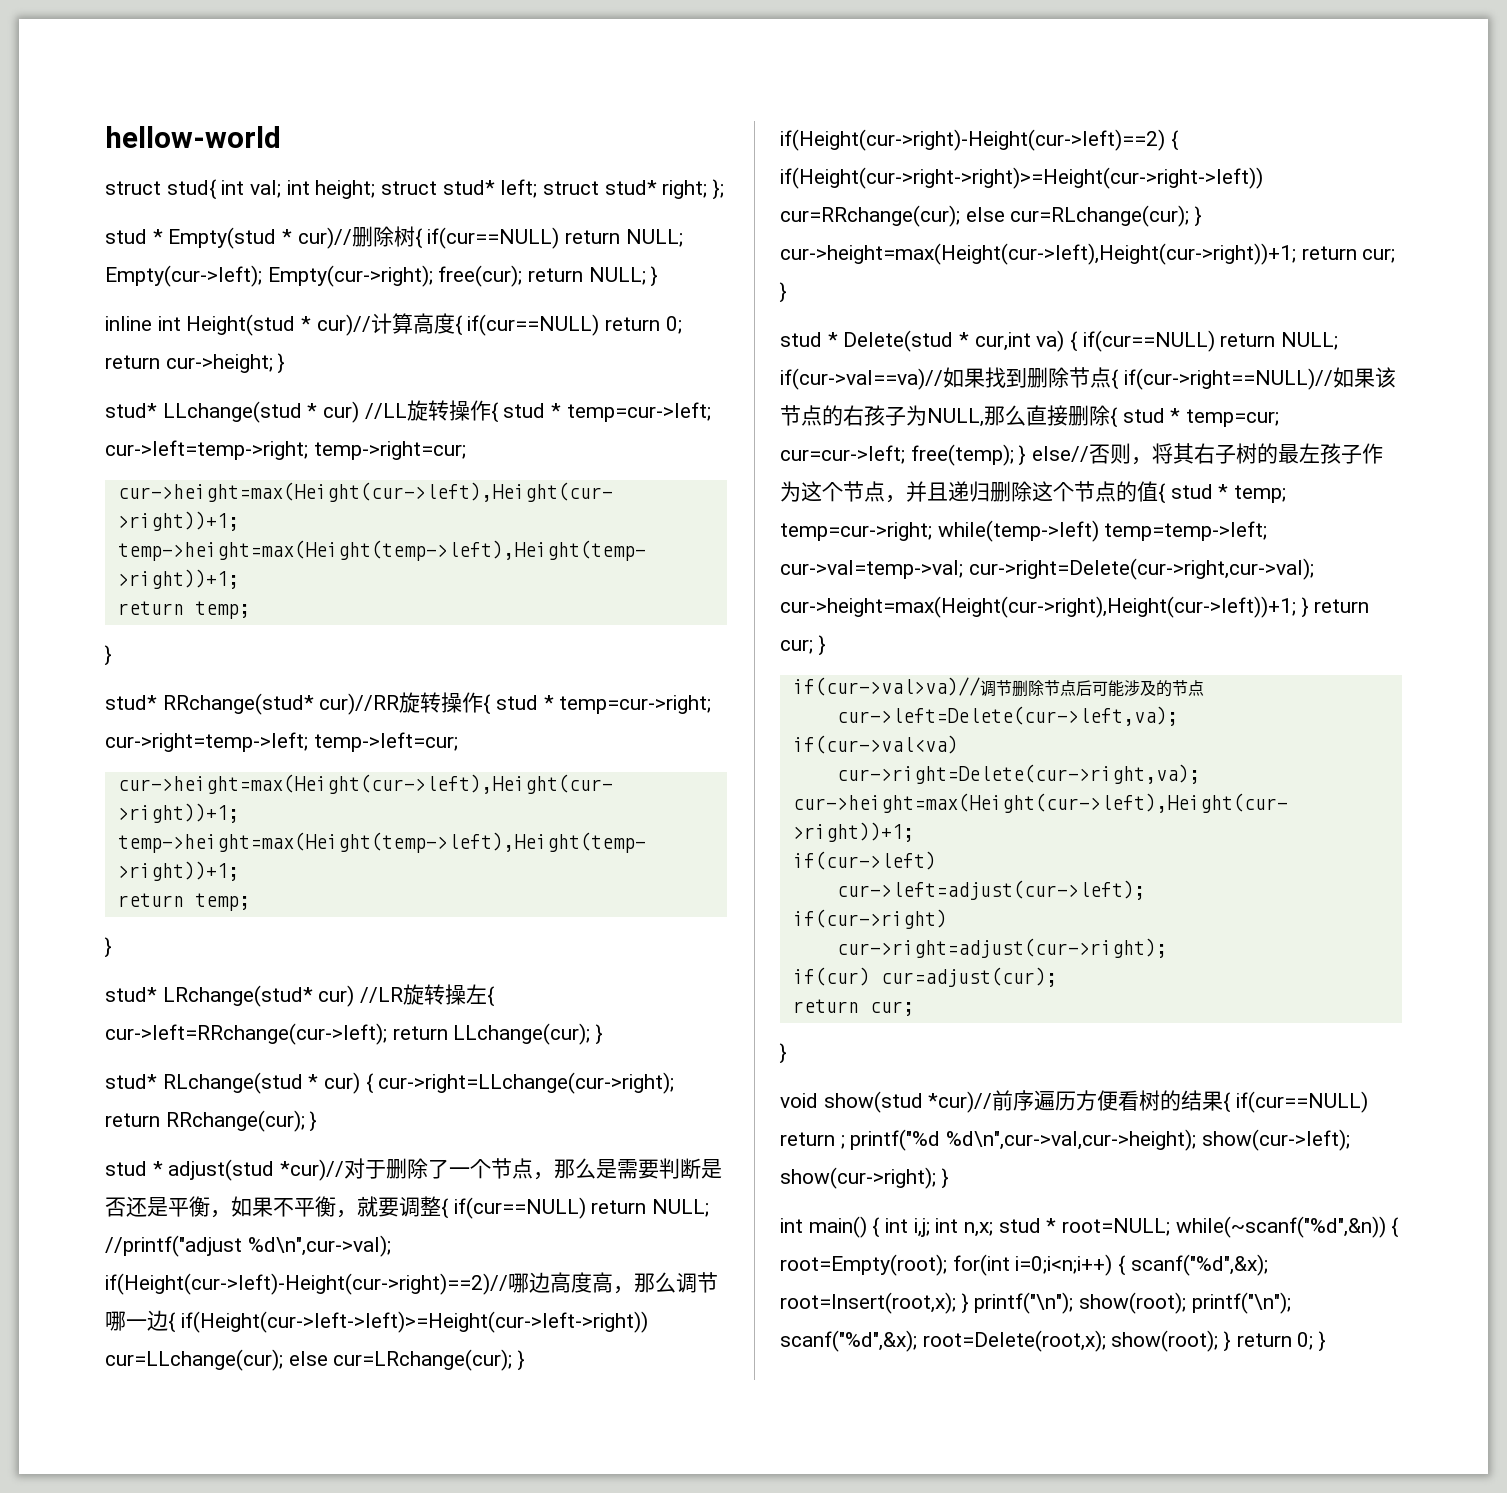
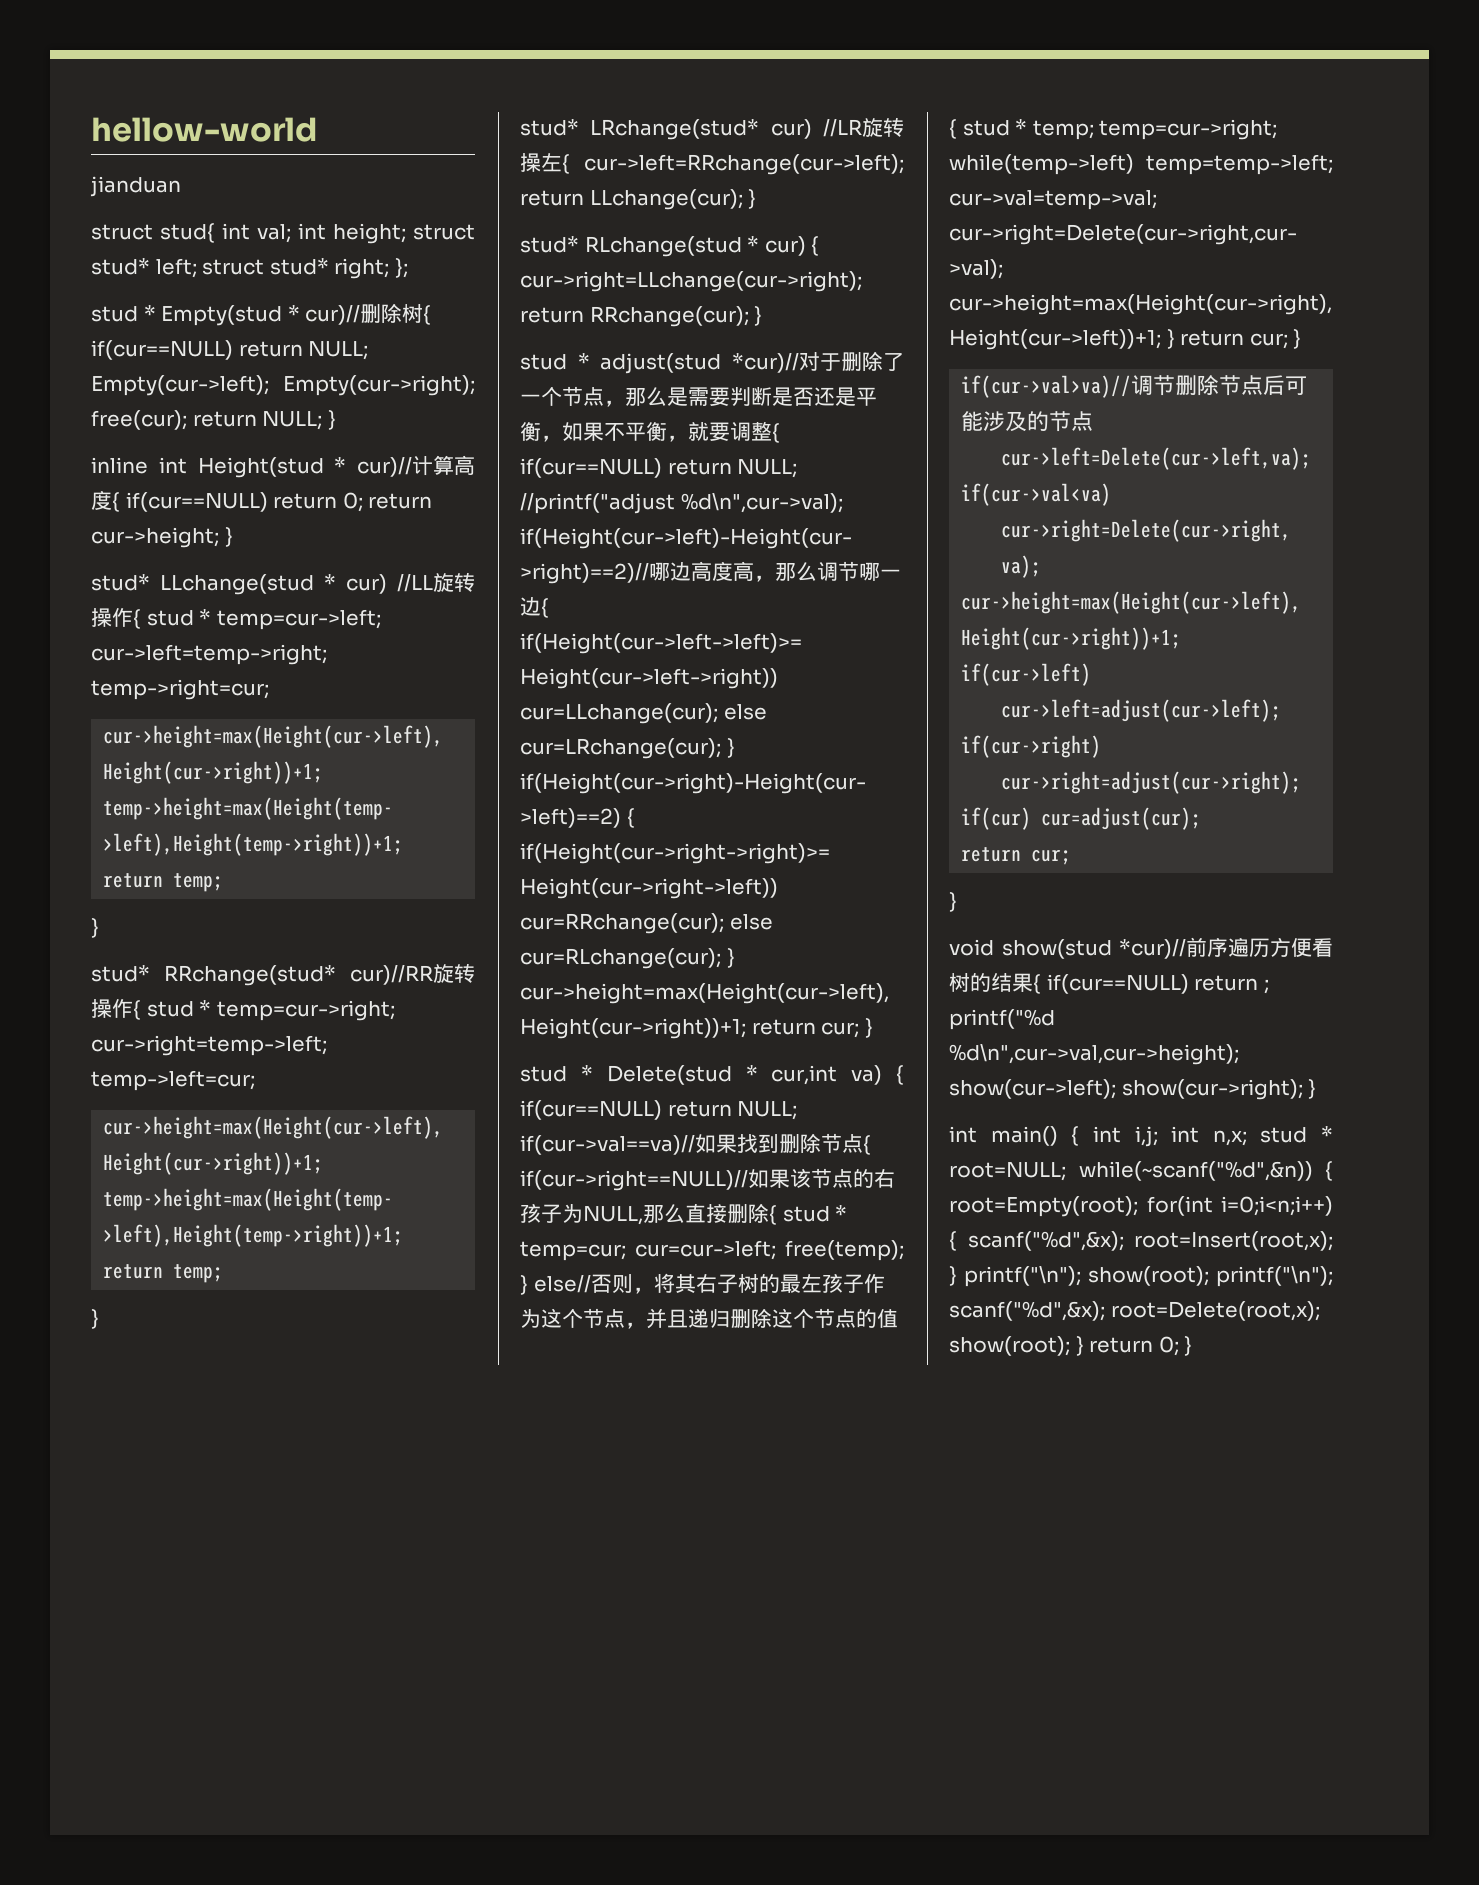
(281, 137) none -> [90,176,181,197] // jianduan

